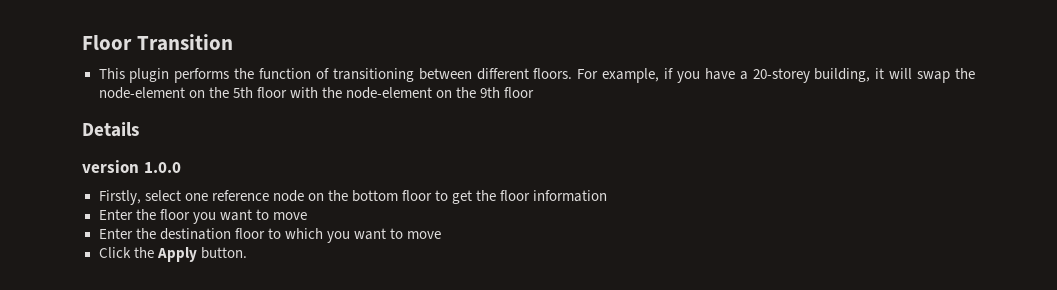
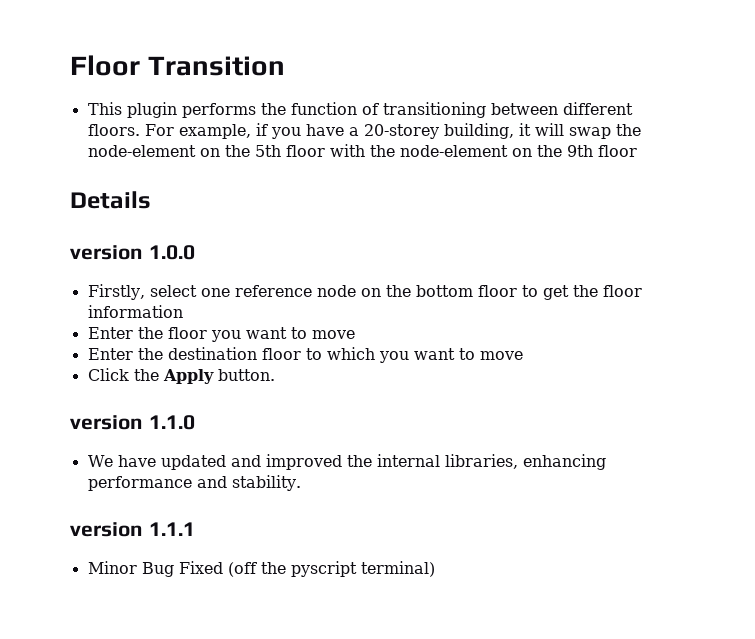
(247, 253) none -> [70,415,195,430] [87,454,606,470] [87,475,301,491] [70,522,195,537] [87,561,435,577] // version 1.1.0 // We have updated and improved the internal libraries, enhancing performance and stability. // version 1.1.1 // Minor Bug Fixed (off the pyscript terminal)

